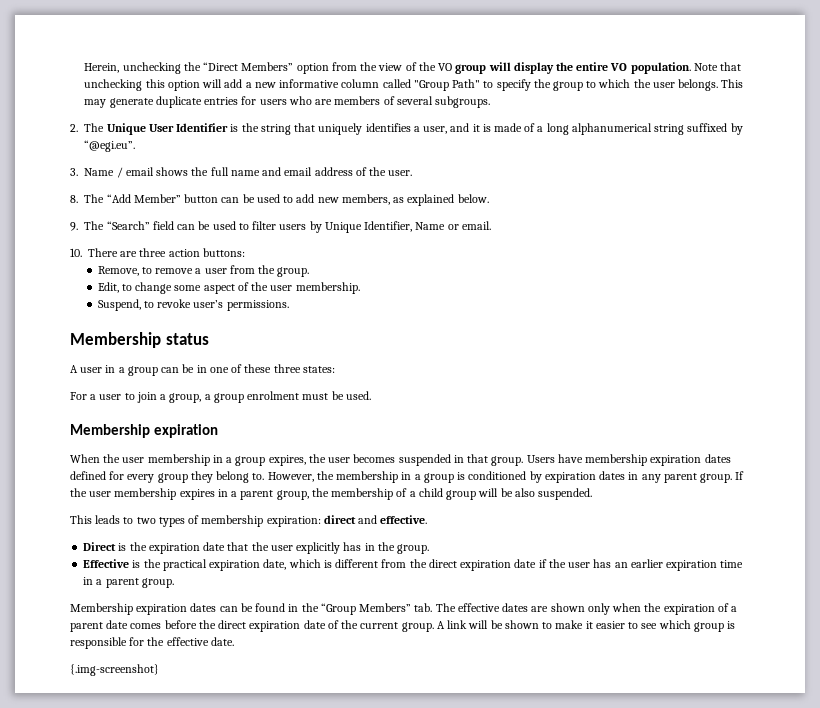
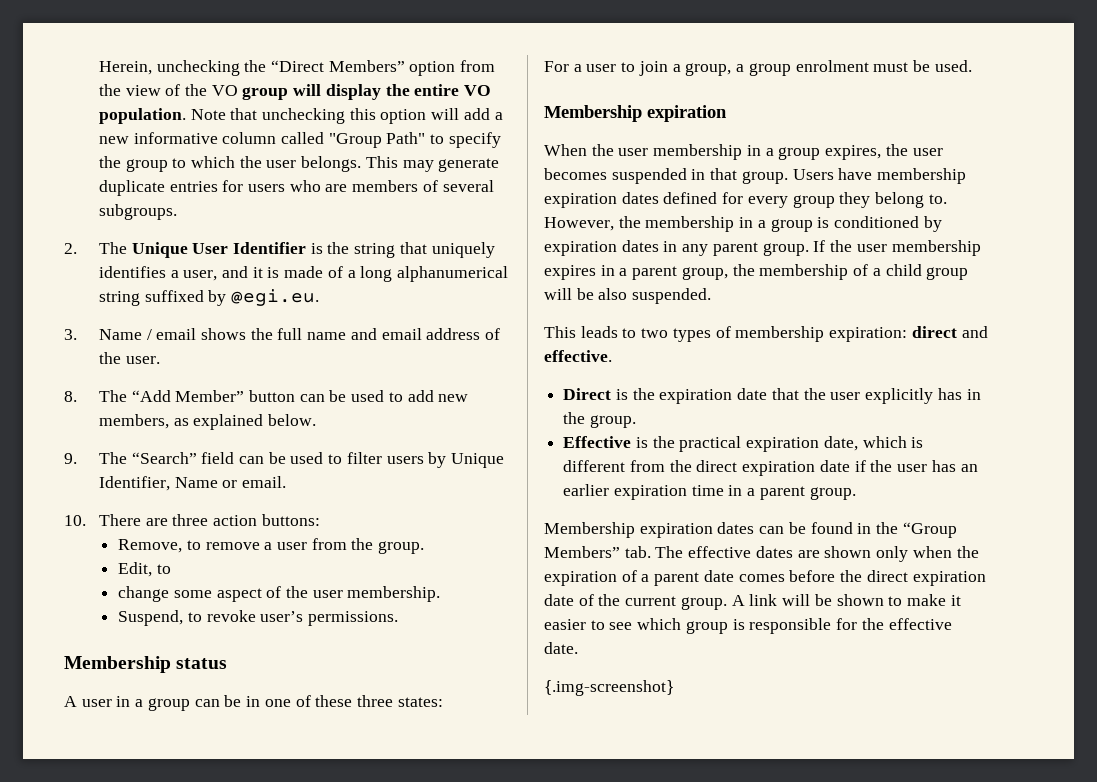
[84,140,136,152] “@egi.eu”. -> [230,289,319,306] @egi.eu.
(132, 287) none -> (171, 569) //

